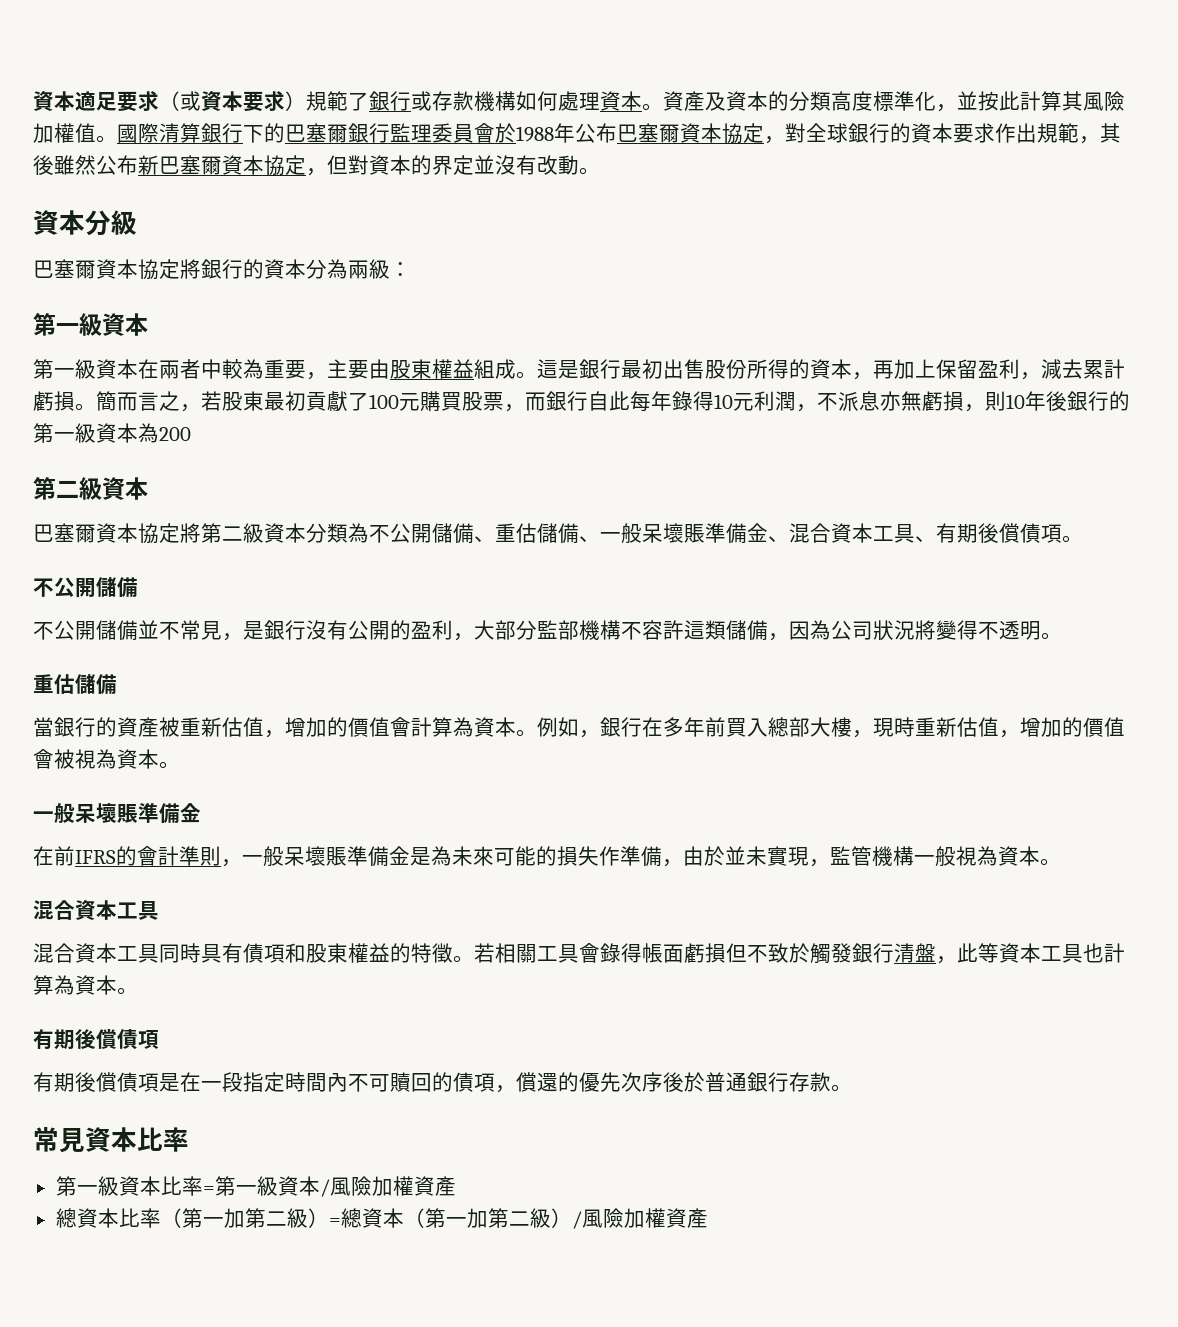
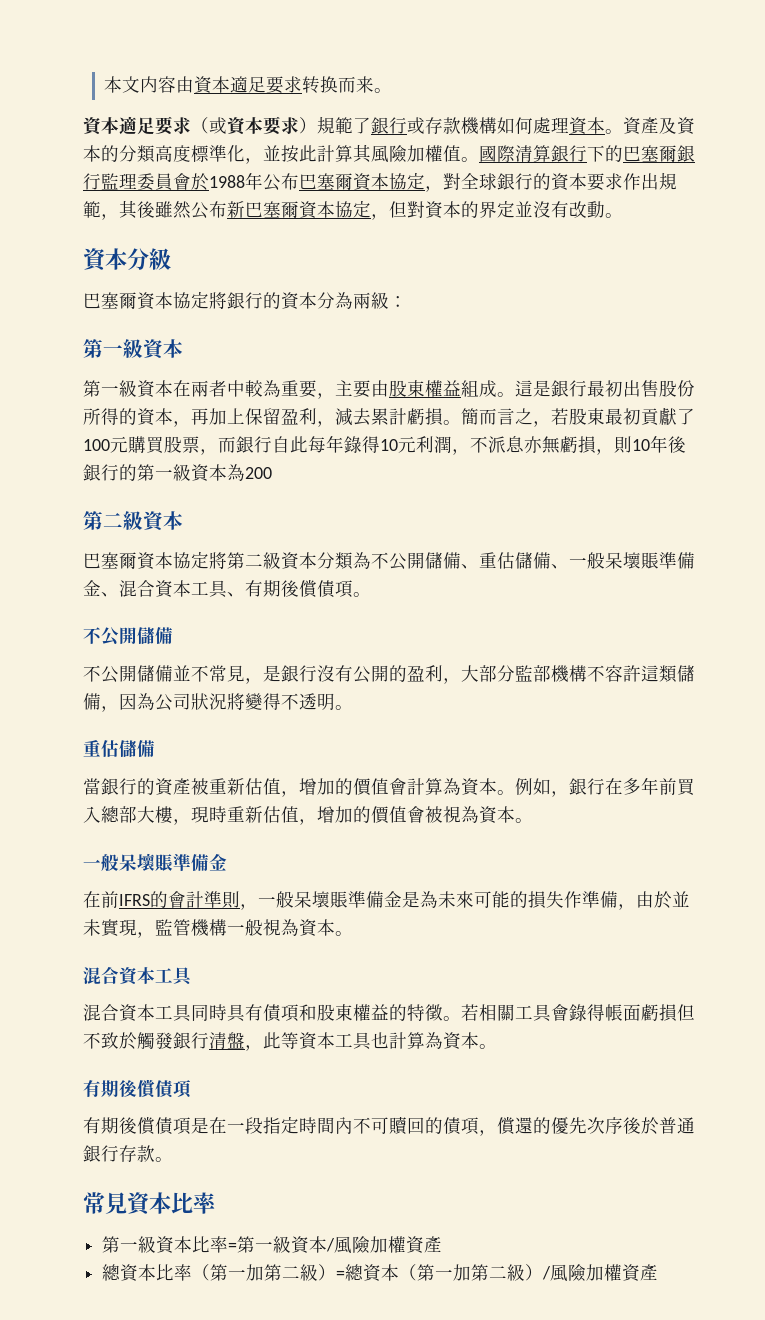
(33, 101) none -> [104,76,393,94] 本文内容由資本適足要求转换而来。 //

